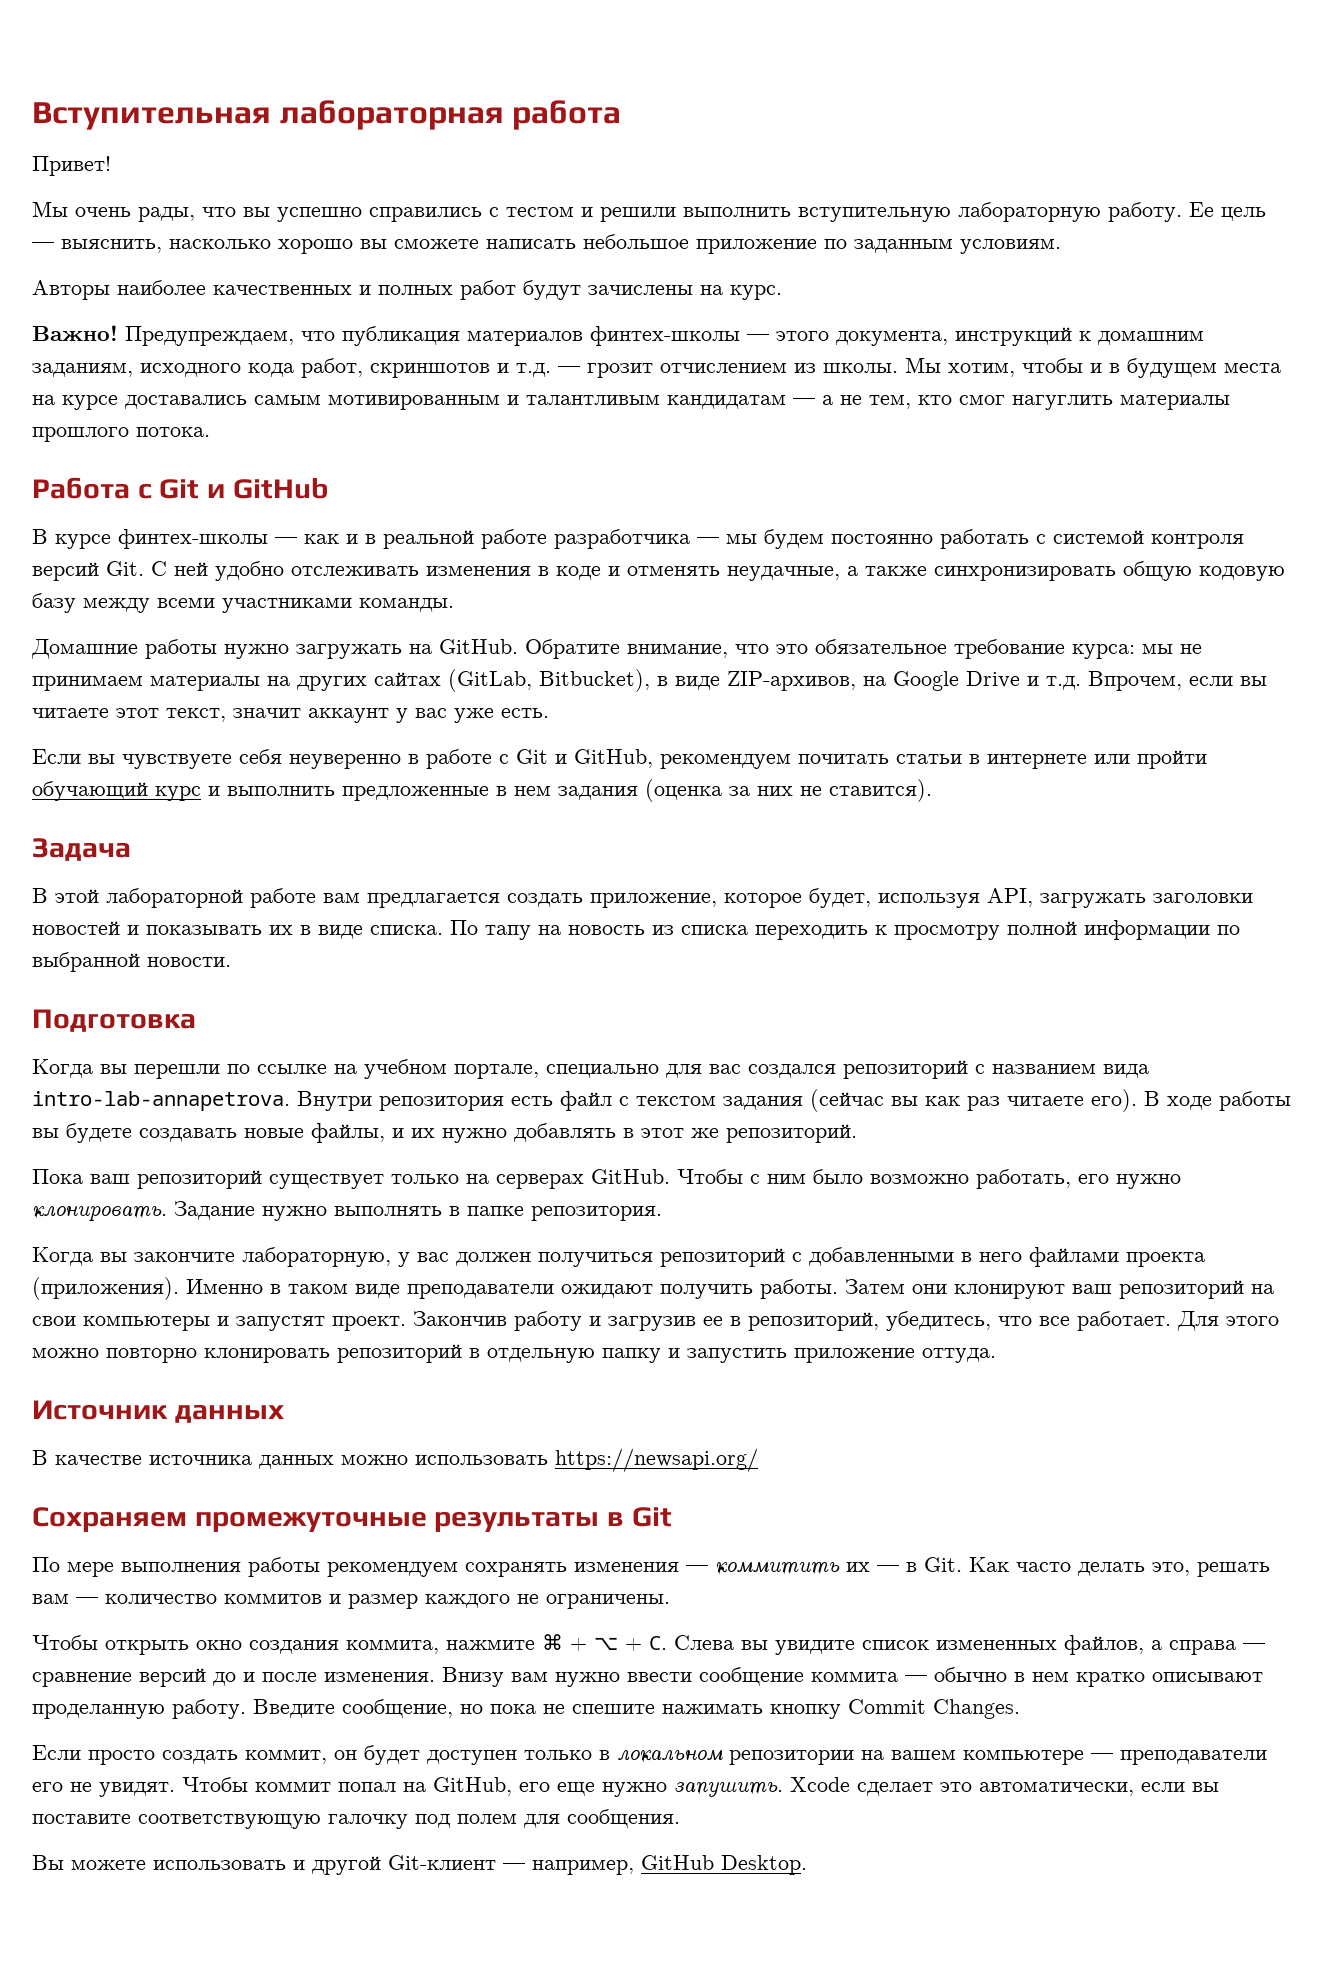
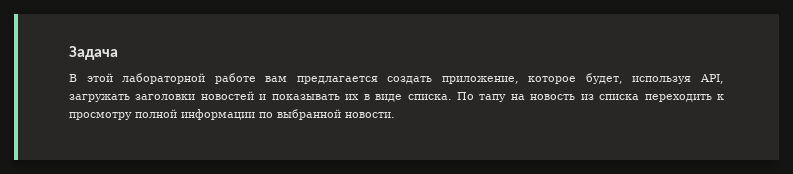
[32,100,622,130] [32,156,111,176] [32,201,1266,222] [32,234,1061,254] [32,280,782,300] [32,325,1204,346] [32,357,1281,378] [32,395,1230,410] [32,427,210,442] [32,477,328,499] [32,529,1244,549] [32,561,1285,581] [32,593,454,613] [31,639,1202,659] [32,669,1267,692] [32,708,549,723] [32,749,1207,769] [32,779,932,802] Вступительная лабораторная работа // Привет! // Мы очень рады, что вы успешно справились с тестом и решили выполнить вступительную лабораторную работу. Ее цель — выяснить, насколько хорошо вы сможете написать небольшое приложение по заданным условиям. // Авторы наиболее качественных и полных работ будут зачислены на курс. // Важно! Предупреждаем, что публикация материалов финтех-школы — этого документа, инструкций к домашним заданиям, исходного кода работ, скриншотов и т.д. — грозит отчислением из школы. Мы хотим, чтобы и в будущем места на курсе доставались самым мотивированным и талантливым кандидатам — а не тем, кто смог нагуглить материалы прошлого потока. // Работа с Git и GitHub // В курсе финтех-школы — как и в реальной работе разработчика — мы будем постоянно работать с системой контроля версий Git. С ней удобно отслеживать изменения в коде и отменять неудачные, а также синхронизировать общую кодовую базу между всеми участниками команды. // Домашние работы нужно загружать на GitHub. Обратите внимание, что это обязательное требование курса: мы не принимаем материалы на других сайтах (GitLab, Bitbucket), в виде ZIP-архивов, на Google Drive и т.д. Впрочем, если вы читаете этот текст, значит аккаунт у вас уже есть. // Если вы чувствуете себя неуверенно в работе с Git и GitHub, рекомендуем почитать статьи в интернете или пройти обучающий курс и выполнить предложенные в нем задания (оценка за них не ставится). // -> (69, 53) none
[32,1009,196,1032] [32,1059,1149,1079] [32,1089,1291,1112] [32,1123,857,1143] [32,1169,1181,1189] [32,1201,662,1222] [32,1247,1205,1267] [32,1277,1274,1300] [32,1311,1279,1331] [32,1344,996,1363] [32,1400,284,1423] [32,1448,758,1472] [32,1507,672,1532] [32,1557,1270,1577] [32,1594,670,1609] [32,1634,1265,1655] [32,1667,1263,1687] [32,1699,1020,1719] [32,1745,1267,1765] [32,1777,1219,1797] [32,1809,680,1829] [32,1855,807,1875] // Подготовка // Когда вы перешли по ссылке на учебном портале, специально для вас создался репозиторий с названием вида intro-lab-annapetrova. Внутри репозитория есть файл с текстом задания (сейчас вы как раз читаете его). В ходе работы вы будете создавать новые файлы, и их нужно добавлять в этот же репозиторий. // Пока ваш репозиторий существует только на серверах GitHub. Чтобы с ним было возможно работать, его нужно клонировать. Задание нужно выполнять в папке репозитория. // Когда вы закончите лабораторную, у вас должен получиться репозиторий с добавленными в него файлами проекта (приложения). Именно в таком виде преподаватели ожидают получить работы. Затем они клонируют ваш репозиторий на свои компьютеры и запустят проект. Закончив работу и загрузив ее в репозиторий, убедитесь, что все работает. Для этого можно повторно клонировать репозиторий в отдельную папку и запустить приложение оттуда. // Источник данных // В качестве источника данных можно использовать https://newsapi.org/ // Сохраняем промежуточные результаты в Git // По мере выполнения работы рекомендуем сохранять изменения — коммитить их — в Git. Как часто делать это, решать вам — количество коммитов и размер каждого не ограничены. // Чтобы открыть окно создания коммита, нажмите ⌘ + ⌥ + C. Слева вы увидите список измененных файлов, а справа — сравнение версий до и после изменения. Внизу вам нужно ввести сообщение коммита — обычно в нем кратко описывают проделанную работу. Введите сообщение, но пока не спешите нажимать кнопку Commit Changes. // Если просто создать коммит, он будет доступен только в локальном репозитории на вашем компьютере — преподаватели его не увидят. Чтобы коммит попал на GitHub, его еще нужно запушить. Xcode сделает это автоматически, если вы поставите соответствующую галочку под полем для сообщения. // Вы можете использовать и другой Git-клиент — например, GitHub Desktop. -> (395, 115) none

